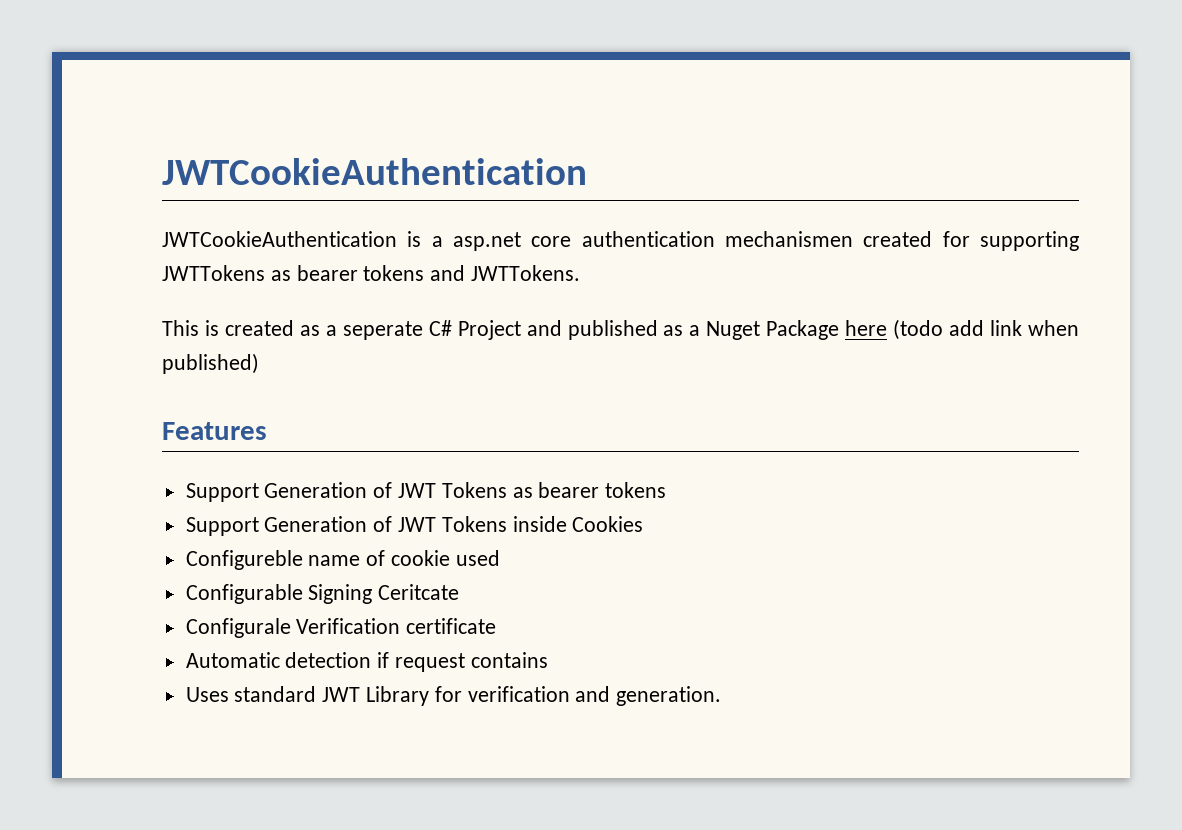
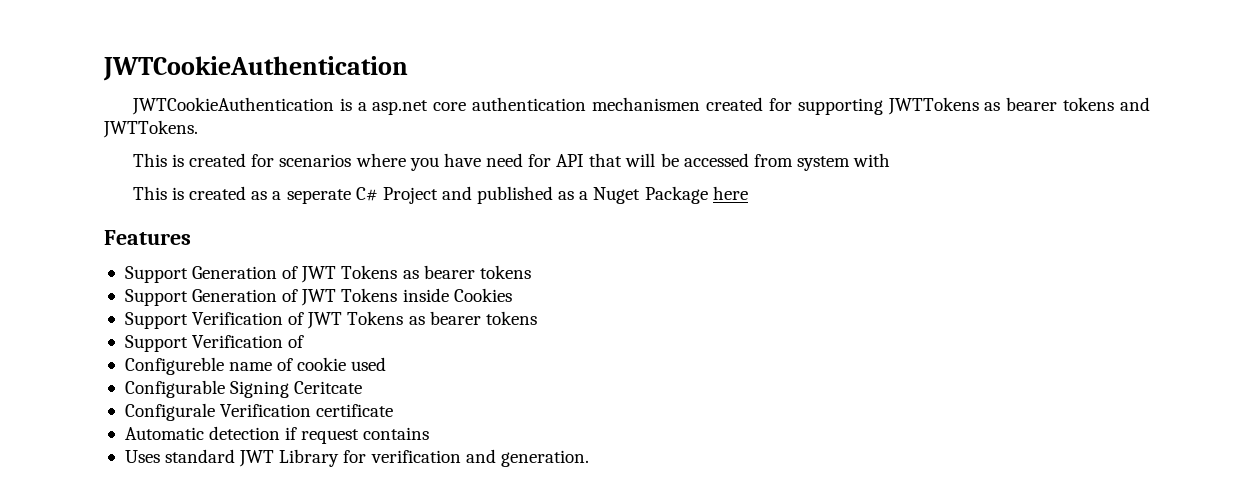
(581, 273) none -> [132,153,891,171] // This is created for scenarios where you have need for API that will be accessed from system with
[893,319,1080,340] [162,353,259,374] (todo add link when published) -> (748, 193) none
(644, 524) none -> [124,311,537,329] [124,335,305,352] // Support Verification of JWT Tokens as bearer tokens // Support Verification of

